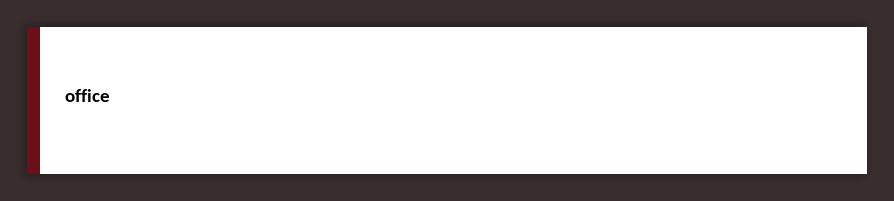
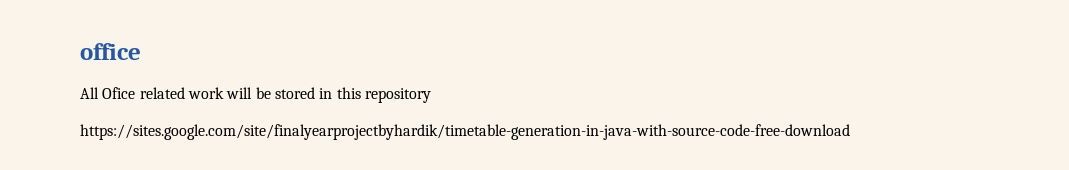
(110, 95) none -> [80,87,431,103] [80,124,850,140] // All Ofice related work will be stored in this repository // https://sites.google.com/site/finalyearprojectbyhardik/timetable-generation-in-java-with-source-code-free-download

